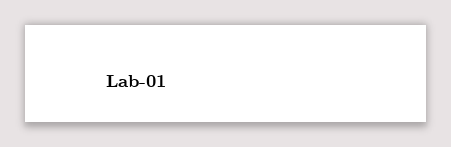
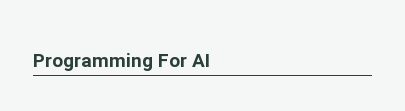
[106,75,166,87] Lab-01 -> [33,53,211,71] Programming For AI

